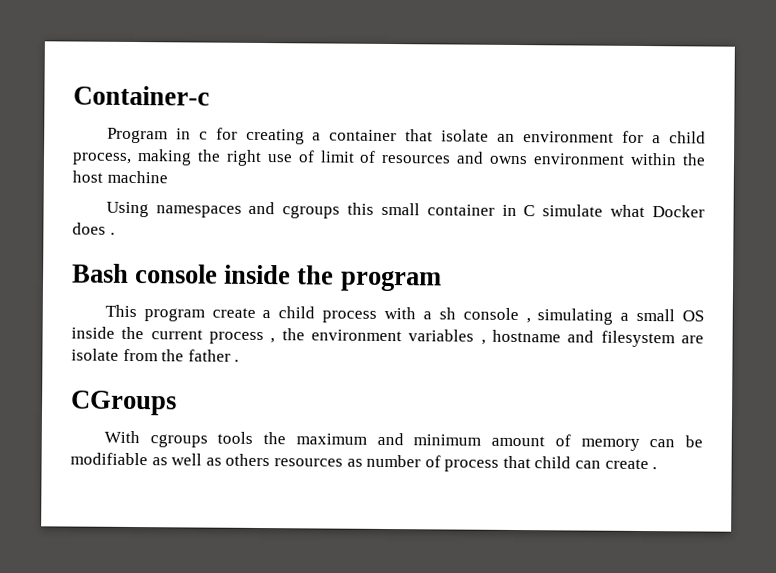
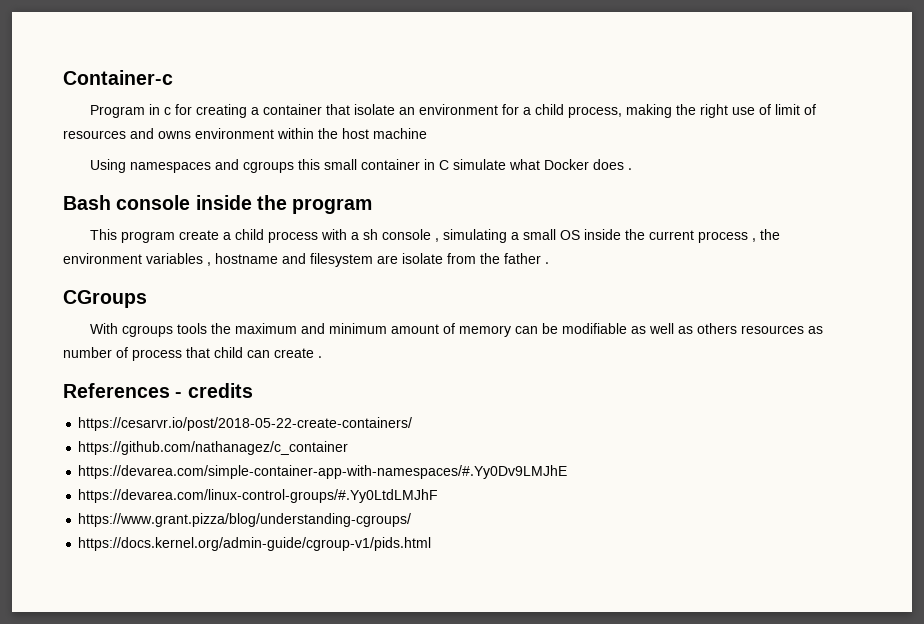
(658, 468) none -> [63,383,253,398] [78,417,413,431] [78,441,349,455] [78,465,568,479] [78,489,439,503] [78,513,412,527] [78,537,432,551] // References - credits // https://cesarvr.io/post/2018-05-22-create-containers/ // https://github.com/nathanagez/c_container // https://devarea.com/simple-container-app-with-namespaces/#.Yy0Dv9LMJhE // https://devarea.com/linux-control-groups/#.Yy0LtdLMJhF // https://www.grant.pizza/blog/understanding-cgroups/ // https://docs.kernel.org/admin-guide/cgroup-v1/pids.html

